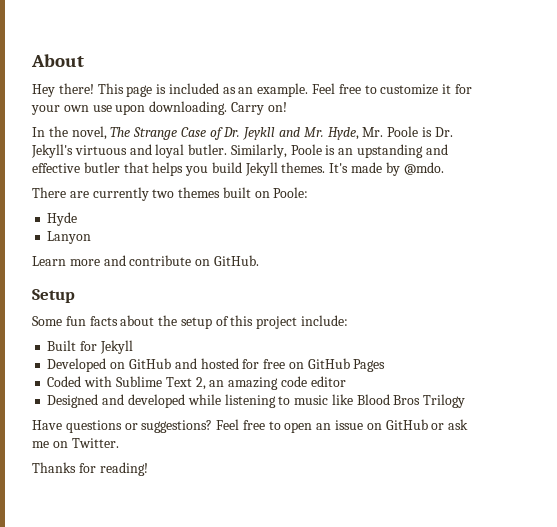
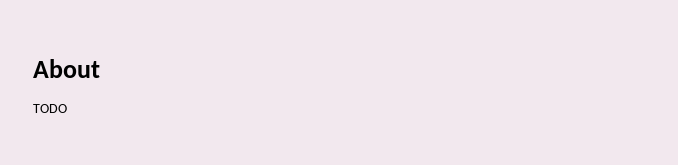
[32,83,472,97] [31,101,287,115] [32,126,453,140] [31,144,448,158] [32,162,444,176] [32,187,309,201] [47,212,78,226] [47,231,92,244] [32,255,259,266] [32,289,75,303] [32,315,349,329] [47,340,133,354] [47,358,386,372] [47,376,346,390] [47,394,466,408] [32,419,469,433] [32,438,119,448] [32,462,148,476] Hey there! This page is included as an example. Feel free to customize it for your own use upon downloading. Carry on! // In the novel, The Strange Case of Dr. Jeykll and Mr. Hyde, Mr. Poole is Dr. Jekyll's virtuous and loyal butler. Similarly, Poole is an upstanding and effective butler that helps you build Jekyll themes. It's made by @mdo. // There are currently two themes built on Poole: // Hyde // Lanyon // Learn more and contribute on GitHub. // Setup // Some fun facts about the setup of this project include: // Built for Jekyll // Developed on GitHub and hosted for free on GitHub Pages // Coded with Sublime Text 2, an amazing code editor // Designed and developed while listening to music like Blood Bros Trilogy // Have questions or suggestions? Feel free to open an issue on GitHub or ask me on Twitter. // Thanks for reading! -> [33,104,67,113] TODO

